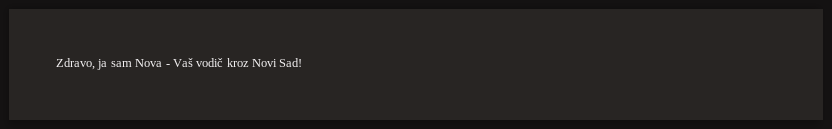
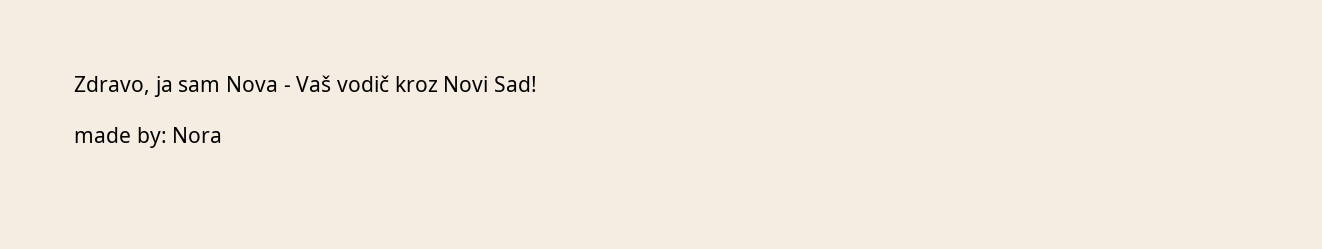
(303, 62) none -> [74,127,223,148] // made by: Nora

